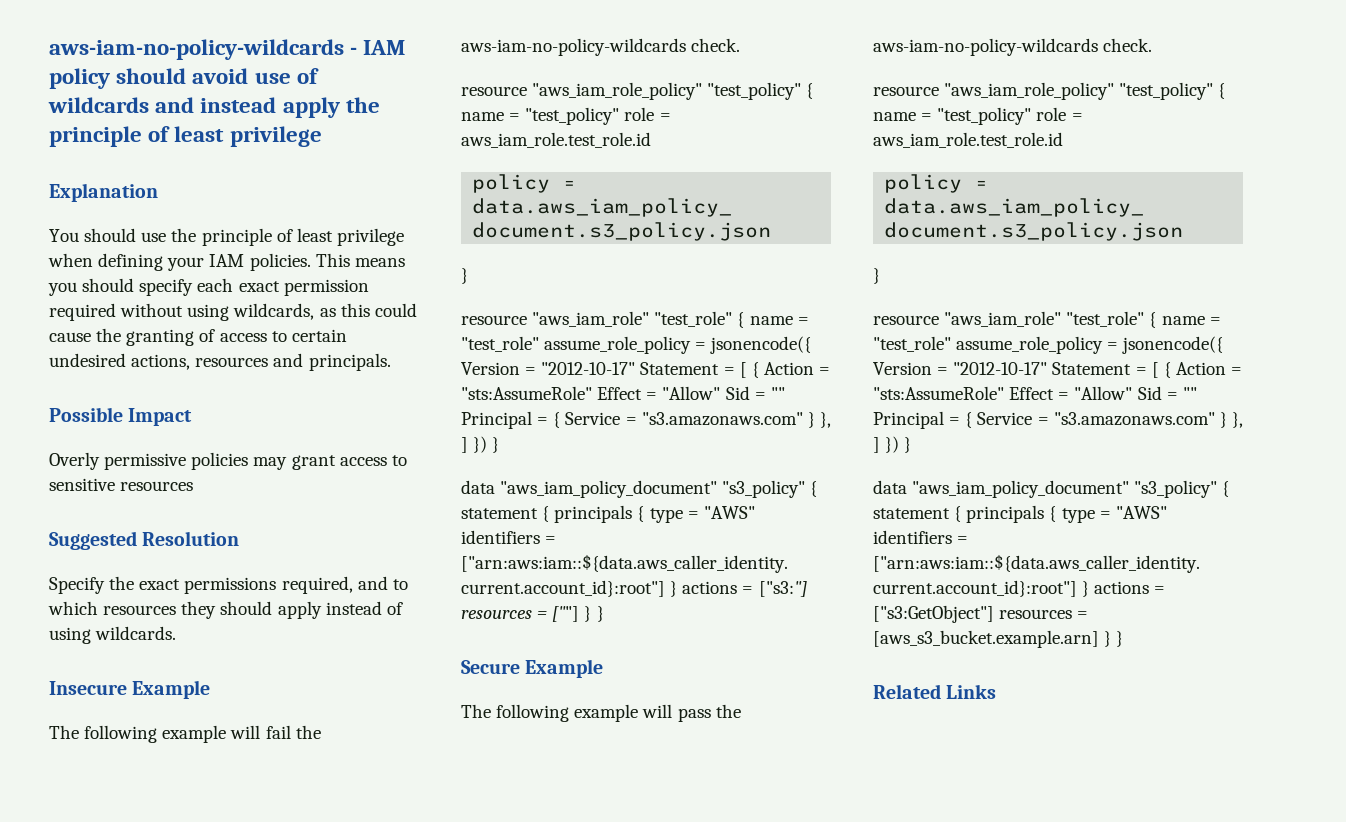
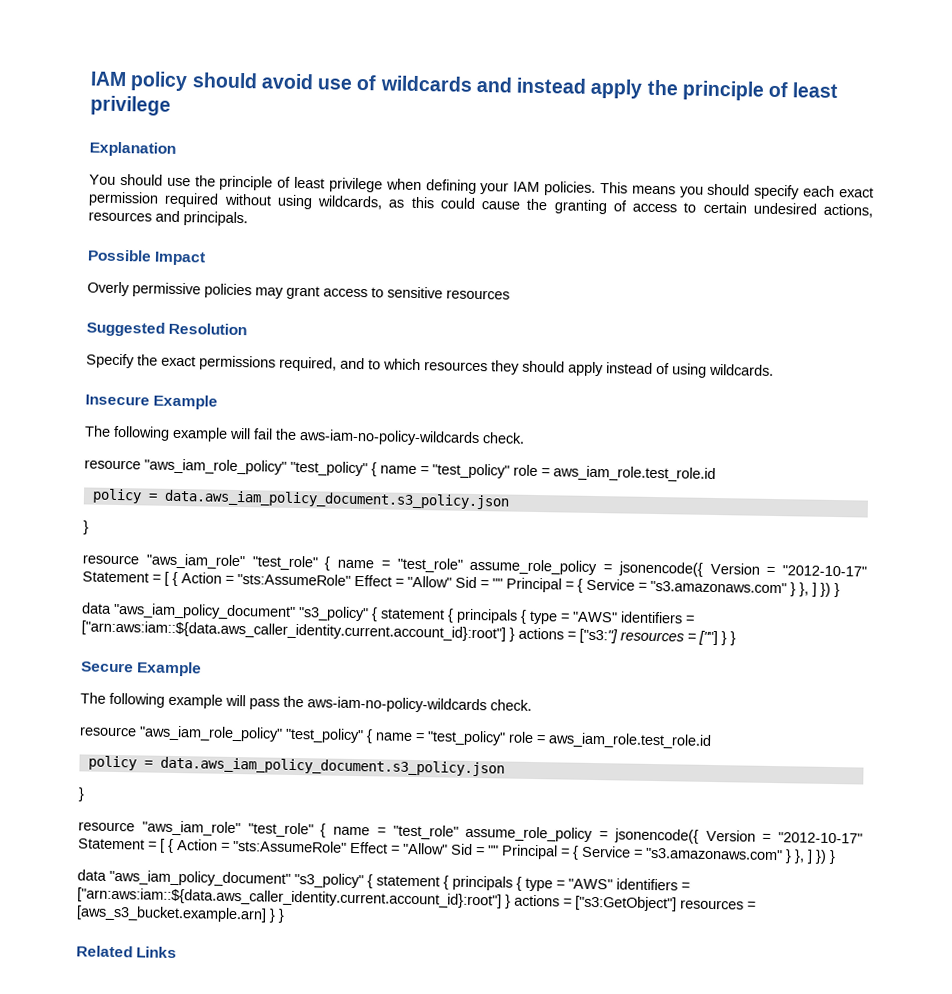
[49,39,358,60] aws-iam-no-policy-wildcards - -> (90, 79) none

